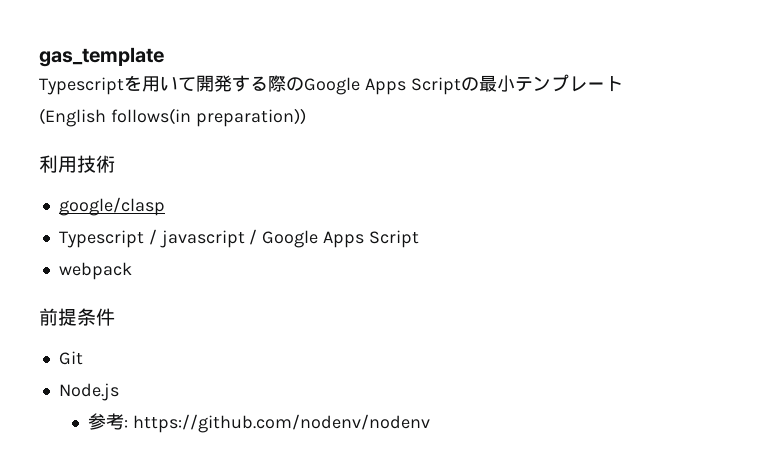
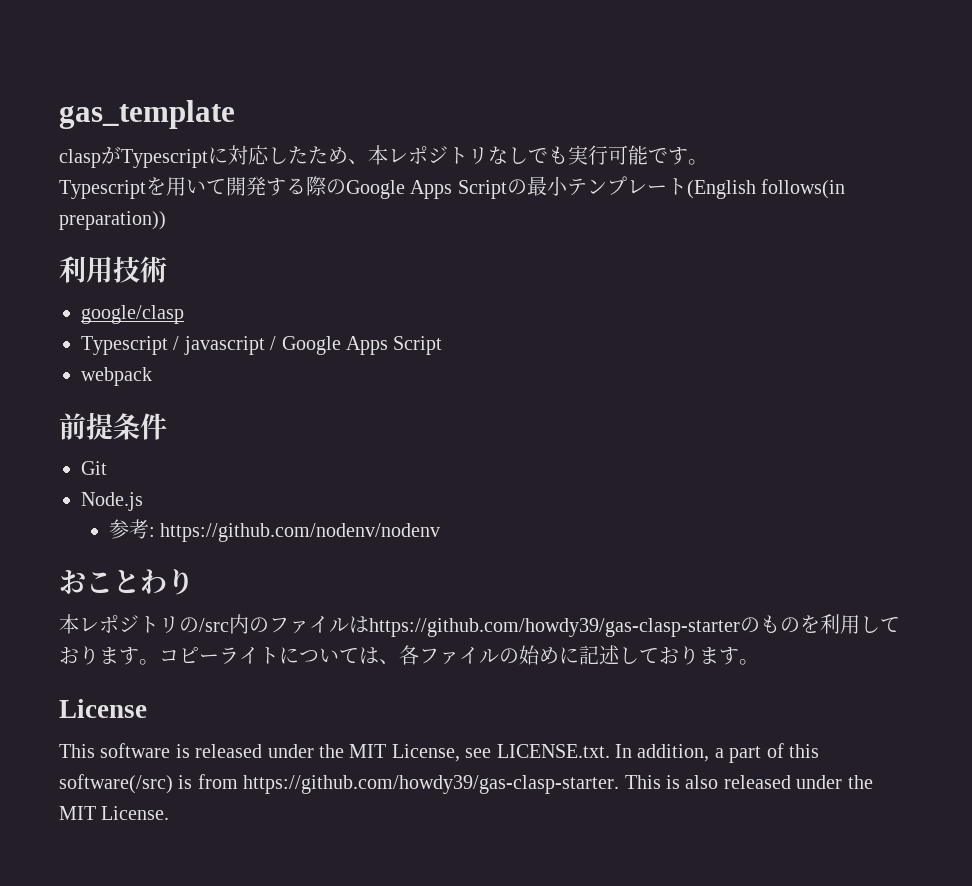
(164, 57) none -> [59,145,708,168] // claspがTypescriptに対応したため、本レポジトリなしでも実行可能です。
(623, 84) // -> (687, 186) none
(431, 423) none -> [59,569,194,595] [59,614,900,637] [59,645,759,665] [59,699,147,718] [59,743,819,763] [59,774,873,794] [59,806,170,820] // おことわり // 本レポジトリの/src内のファイルはhttps://github.com/howdy39/gas-clasp-starterのものを利用しております。コピーライトについては、各ファイルの始めに記述しております。 // License // This software is released under the MIT License, see LICENSE.txt. In addition, a part of this software(/src) is from https://github.com/howdy39/gas-clasp-starter. This is also released under the MIT License.

